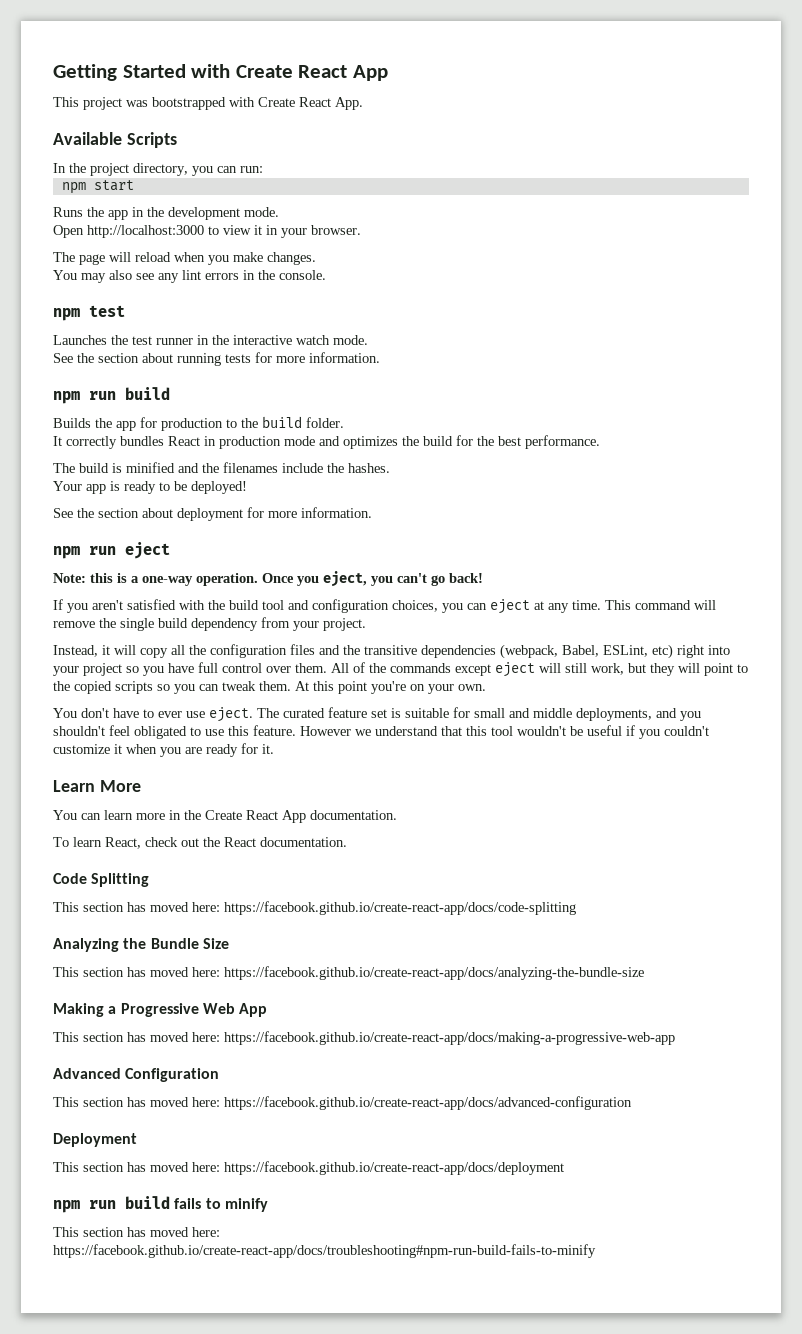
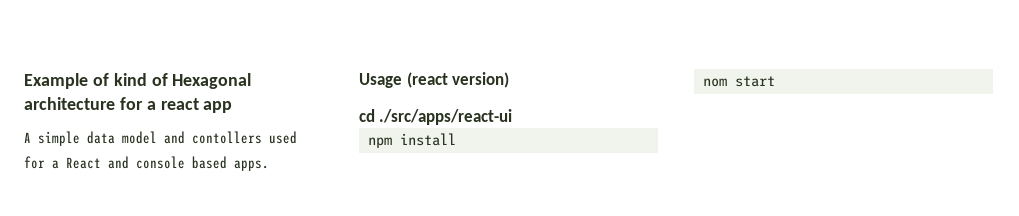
[53,64,388,81] [53,97,363,110] [53,132,177,148] [53,163,263,176] [61,182,86,194] Getting Started with Create React App // This project was bootstrapped with Create React App. // Available Scripts // In the project directory, you can run: // npm -> [24,73,252,89] [24,97,233,113] [24,131,297,146] [24,156,269,171] [359,72,510,88] [359,109,513,125] [367,133,456,148] [702,78,727,87] Example of kind of Hexagonal architecture for a react app // A simple data model and contollers used for a React and console based apps. // Usage (react version) // cd ./src/apps/react-ui // npm install // nom
[53,207,279,220] [53,225,361,238] [53,252,316,265] [53,270,326,283] [53,305,125,321] [53,335,368,345] [53,352,380,366] [53,387,170,404] [53,416,344,431] [53,435,600,449] [53,462,390,473] [53,481,247,494] [53,507,372,521] [53,542,170,559] [53,571,483,587] [53,599,716,614] [53,617,366,631] [53,644,730,659] [53,662,748,677] [53,681,486,694] [53,707,701,722] [53,725,709,739] [53,743,274,757] [53,780,141,792] [53,810,397,823] [53,837,347,849] [53,873,150,887] [53,901,576,915] [53,938,229,952] [53,966,644,980] [53,1003,268,1017] [53,1031,675,1045] [53,1068,220,1082] [53,1096,632,1110] [53,1133,137,1147] [53,1161,564,1175] [53,1196,268,1213] [53,1227,220,1237] [53,1244,596,1258] // Runs the app in the development mode. // Open http://localhost:3000 to view it in your browser. // The page will reload when you make changes. // You may also see any lint errors in the console. // npm test // Launches the test runner in the interactive watch mode. // See the section about running tests for more information. // npm run build // Builds the app for production to the build folder. // It correctly bundles React in production mode and optimizes the build for the best performance. // The build is minified and the filenames include the hashes. // Your app is ready to be deployed! // See the section about deployment for more information. // npm run eject // Note: this is a one-way operation. Once you eject, you can't go back! // If you aren't satisfied with the build tool and configuration choices, you can eject at any time. This command will remove the single build dependency from your project. // Instead, it will copy all the configuration files and the transitive dependencies (webpack, Babel, ESLint, etc) right into your project so you have full control over them. All of the commands except eject will still work, but they will point to the copied scripts so you can tweak them. At this point you're on your own. // You don't have to ever use eject. The curated feature set is suitable for small and middle deployments, and you shouldn't feel obligated to use this feature. However we understand that this tool wouldn't be useful if you couldn't customize it when you are ready for it. // Learn More // You can learn more in the Create React App documentation. // To learn React, check out the React documentation. // Code Splitting // This section has moved here: https://facebook.github.io/create-react-app/docs/code-splitting // Analyzing the Bundle Size // This section has moved here: https://facebook.github.io/create-react-app/docs/analyzing-the-bundle-size // Making a Progressive Web App // This section has moved here: https://facebook.github.io/create-react-app/docs/making-a-progressive-web-app // Advanced Configuration // This section has moved here: https://facebook.github.io/create-react-app/docs/advanced-configuration // Deployment // This section has moved here: https://facebook.github.io/create-react-app/docs/deployment // npm run build fails to minify // This section has moved here: https://facebook.github.io/create-react-app/docs/troubleshooting#npm-run-build-fails-to-minify -> (775, 81) none

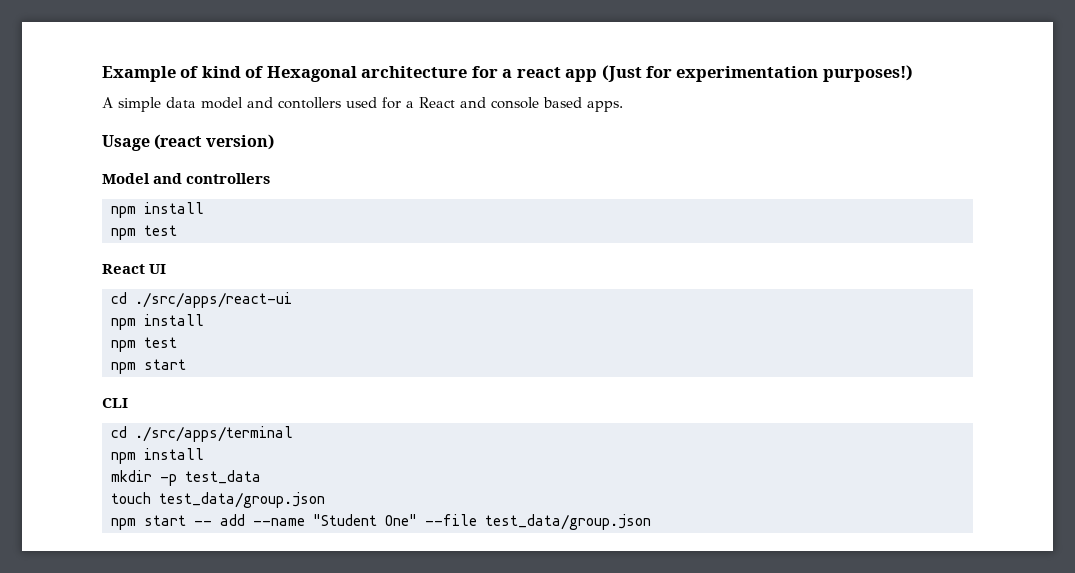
(233, 107) none -> [601,65,913,82] (Just for experimentation purposes!)
[359,109,513,125] [367,133,456,148] [702,76,775,87] cd ./src/apps/react-ui // npm install // nom start -> [102,173,271,184] [111,202,204,218] [111,225,177,240] [102,264,167,274] [111,292,292,308] [111,314,204,330] [111,337,177,352] [111,359,186,374] [102,398,128,408] [111,426,293,442] [111,448,204,464] [111,470,261,486] [111,492,325,508] [111,514,651,530] Model and controllers // npm install // npm test // React UI // cd ./src/apps/react-ui // npm install // npm test // npm start // CLI // cd ./src/apps/terminal // npm install // mkdir -p test_data // touch test_data/group.json // npm start -- add --name "Student One" --file test_data/group.json

